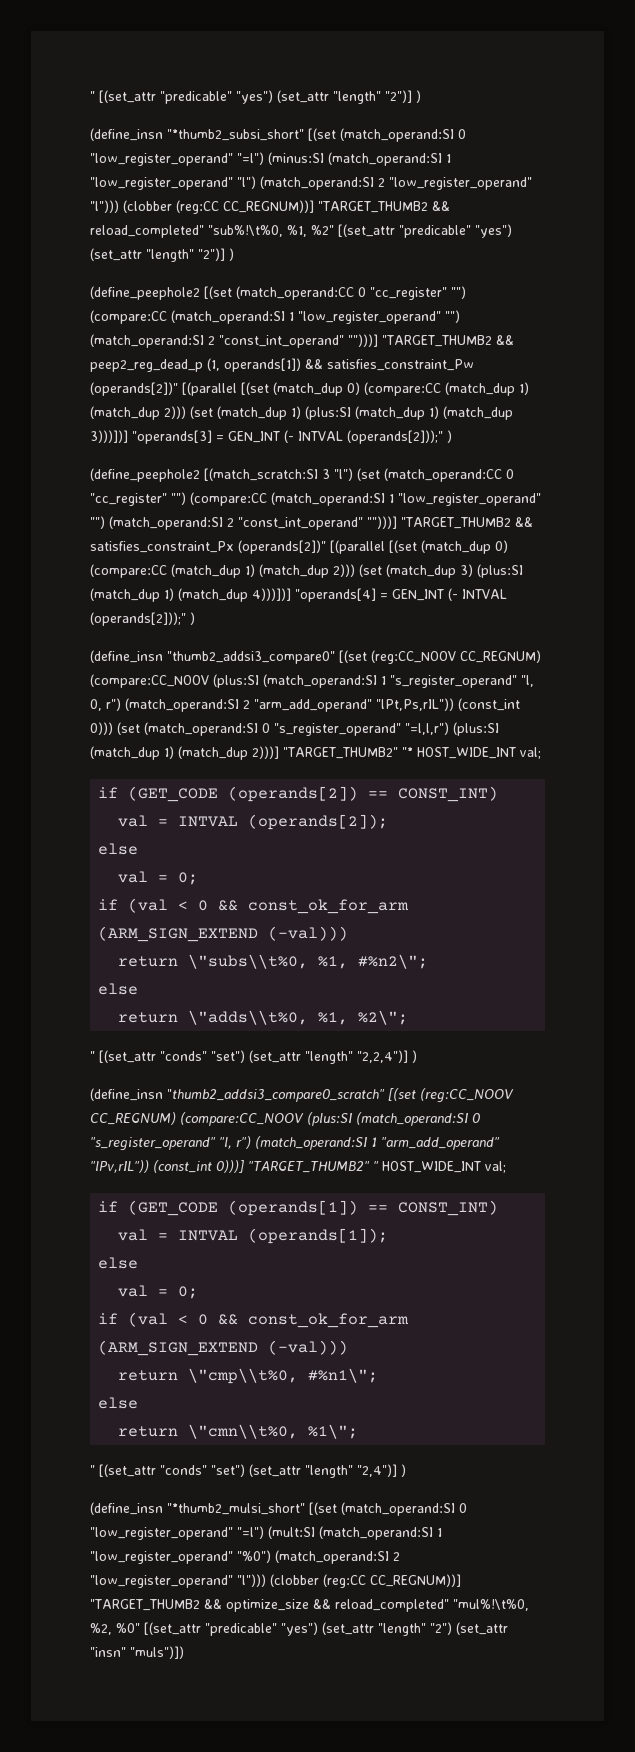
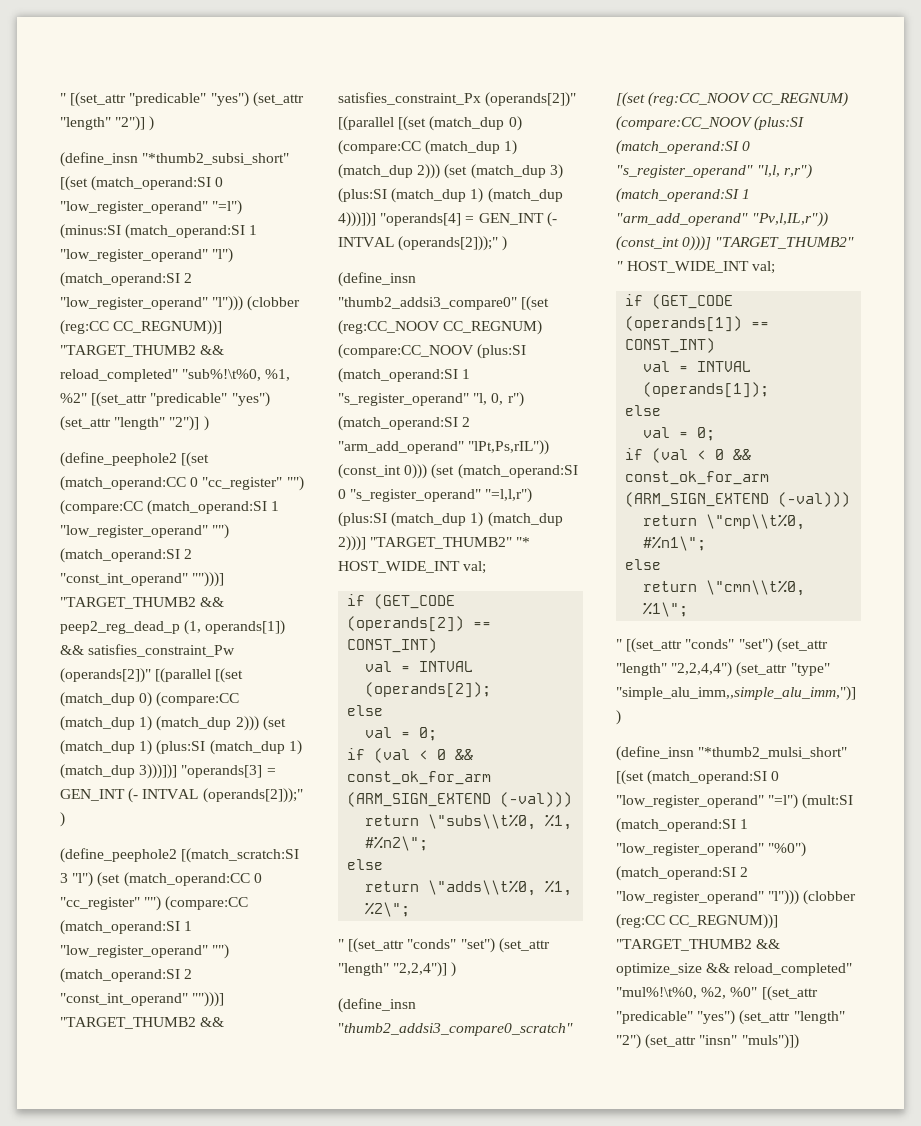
[219,1136,251,1149] "l, r") -> [757,164,813,179] "l,l, r,r")
[90,1160,149,1173] "lPv,rIL")) -> [752,212,829,227] "Pv,l,IL,r"))
[357,1464,397,1477] "2,4")] -> [671,662,830,677] [616,686,856,701] "2,2,4,4") (set_attr "type" "simple_alu_imm,,simple_alu_imm,")]

